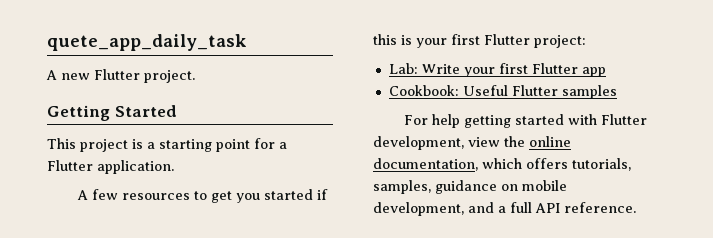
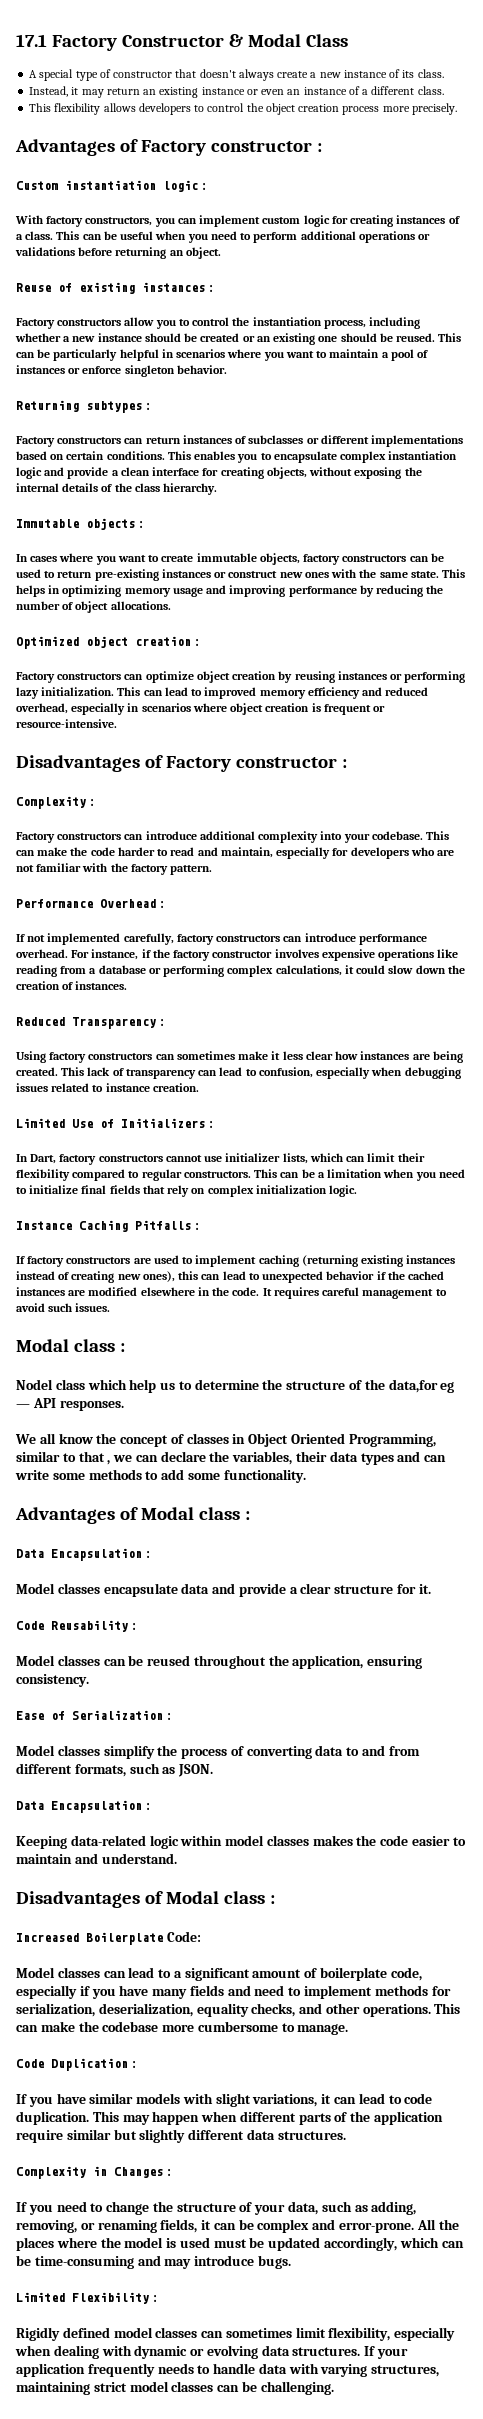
[47,34,247,51] [46,69,195,83] [47,105,177,121] [47,138,287,152] [47,160,174,174] [77,189,329,203] [373,34,586,48] [388,63,606,77] [388,85,617,99] [404,114,648,128] [373,136,571,150] [373,158,631,171] [373,180,567,194] [373,202,636,216] quete_app_daily_task // A new Flutter project. // Getting Started // This project is a starting point for a Flutter application. // A few resources to get you started if this is your first Flutter project: // Lab: Write your first Flutter app // Cookbook: Useful Flutter samples // For help getting started with Flutter development, view the online documentation, which offers tutorials, samples, guidance on mobile development, and a full API reference. -> [16,34,348,51] [29,69,444,81] [29,86,444,98] [29,103,457,115] [15,139,322,156] [16,180,206,192] [15,215,460,227] [16,231,431,243] [15,247,221,259] [16,282,213,294] [16,317,421,329] [15,333,462,345] [16,349,429,361] [16,365,227,377] [16,400,150,413] [16,435,464,447] [16,451,458,463] [16,467,422,479] [16,483,218,495] [16,518,143,530] [16,553,444,565] [16,569,466,581] [16,585,444,597] [16,601,171,613] [16,636,199,649] [16,671,466,683] [16,687,429,699] [16,703,386,715] [16,719,117,728] [16,755,347,772] [16,796,94,809] [16,831,450,843] [16,847,455,859] [16,863,213,875] [16,899,164,908] [16,933,427,945] [16,949,459,961] [16,965,465,977] [16,981,128,990] [16,1017,164,1029] [16,1051,463,1063] [16,1067,461,1079] [16,1083,199,1092] [16,1118,213,1128] [16,1153,425,1165] [16,1169,465,1181] [16,1185,358,1197] [16,1220,199,1232] [16,1255,456,1267] [16,1271,445,1283] [16,1287,447,1299] [16,1303,111,1312] [16,1339,125,1352] [16,1379,455,1393] [16,1398,124,1411] [15,1433,436,1447] [16,1451,447,1465] [15,1469,306,1483] [15,1507,250,1524] [16,1548,150,1561] [16,1583,431,1597] [16,1620,136,1632] [16,1655,423,1669] [16,1674,89,1687] [16,1710,171,1720] [16,1745,420,1759] [16,1763,214,1777] [16,1800,150,1813] [16,1835,466,1849] [16,1853,177,1864] [16,1891,275,1908] [16,1931,201,1945] [16,1967,422,1981] [16,1985,451,1999] [16,2003,461,2017] [16,2021,349,2035] [16,2058,136,2071] [16,2093,433,2107] [16,2111,444,2125] [16,2129,346,2143] [16,2166,171,2179] [16,2201,417,2215] [16,2219,459,2233] [16,2237,464,2251] [16,2255,291,2269] [16,2292,157,2304] [16,2327,456,2341] [15,2345,409,2359] [16,2363,440,2377] [16,2381,334,2395] 17.1 Factory Constructor & Modal Class // A special type of constructor that doesn't always create a new instance of its class. // Instead, it may return an existing instance or even an instance of a different class. // This flexibility allows developers to control the object creation process more precisely. // Advantages of Factory constructor : // Custom instantiation logic : // With factory constructors, you can implement custom logic for creating instances of a class. This can be useful when you need to perform additional operations or validations before returning an object. // Reuse of existing instances : // Factory constructors allow you to control the instantiation process, including whether a new instance should be created or an existing one should be reused. This can be particularly helpful in scenarios where you want to maintain a pool of instances or enforce singleton behavior. // Returning subtypes : // Factory constructors can return instances of subclasses or different implementations based on certain conditions. This enables you to encapsulate complex instantiation logic and provide a clean interface for creating objects, without exposing the internal details of the class hierarchy. // Immutable objects : // In cases where you want to create immutable objects, factory constructors can be used to return pre-existing instances or construct new ones with the same state. This helps in optimizing memory usage and improving performance by reducing the number of object allocations. // Optimized object creation : // Factory constructors can optimize object creation by reusing instances or performing lazy initialization. This can lead to improved memory efficiency and reduced overhead, especially in scenarios where object creation is frequent or resource-intensive. // Disadvantages of Factory constructor : // Complexity : // Factory constructors can introduce additional complexity into your codebase. This can make the code harder to read and maintain, especially for developers who are not familiar with the factory pattern. // Performance Overhead : // If not implemented carefully, factory constructors can introduce performance overhead. For instance, if the factory constructor involves expensive operations like reading from a database or performing complex calculations, it could slow down the creation of instances. // Reduced Transparency : // Using factory constructors can sometimes make it less clear how instances are being created. This lack of transparency can lead to confusion, especially when debugging issues related to instance creation. // Limited Use of Initializers : // In Dart, factory constructors cannot use initializer lists, which can limit their flexibility compared to regular constructors. This can be a limitation when you need to initialize final fields that rely on complex initialization logic. // Instance Caching Pitfalls : // If factory constructors are used to implement caching (returning existing instances instead of creating new ones), this can lead to unexpected behavior if the cached instances are modified elsewhere in the code. It requires careful management to avoid such issues. // Modal class : // Nodel class which help us to determine the structure of the data,for eg — API responses. // We all know the concept of classes in Object Oriented Programming, similar to that , we can declare the variables, their data types and can write some methods to add some functionality. // Advantages of Modal class : // Data Encapsulation : // Model classes encapsulate data and provide a clear structure for it. // Code Reusability : // Model classes can be reused throughout the application, ensuring consistency. // Ease of Serialization : // Model classes simplify the process of converting data to and from different formats, such as JSON. // Data Encapsulation : // Keeping data-related logic within model classes makes the code easier to maintain and understand. // Disadvantages of Modal class : // Increased Boilerplate Code: // Model classes can lead to a significant amount of boilerplate code, especially if you have many fields and need to implement methods for serialization, deserialization, equality checks, and other operations. This can make the codebase more cumbersome to manage. // Code Duplication : // If you have similar models with slight variations, it can lead to code duplication. This may happen when different parts of the application require similar but slightly different data structures. // Complexity in Changes : // If you need to change the structure of your data, such as adding, removing, or renaming fields, it can be complex and error-prone. All the places where the model is used must be updated accordingly, which can be time-consuming and may introduce bugs. // Limited Flexibility : // Rigidly defined model classes can sometimes limit flexibility, especially when dealing with dynamic or evolving data structures. If your application frequently needs to handle data with varying structures, maintaining strict model classes can be challenging.

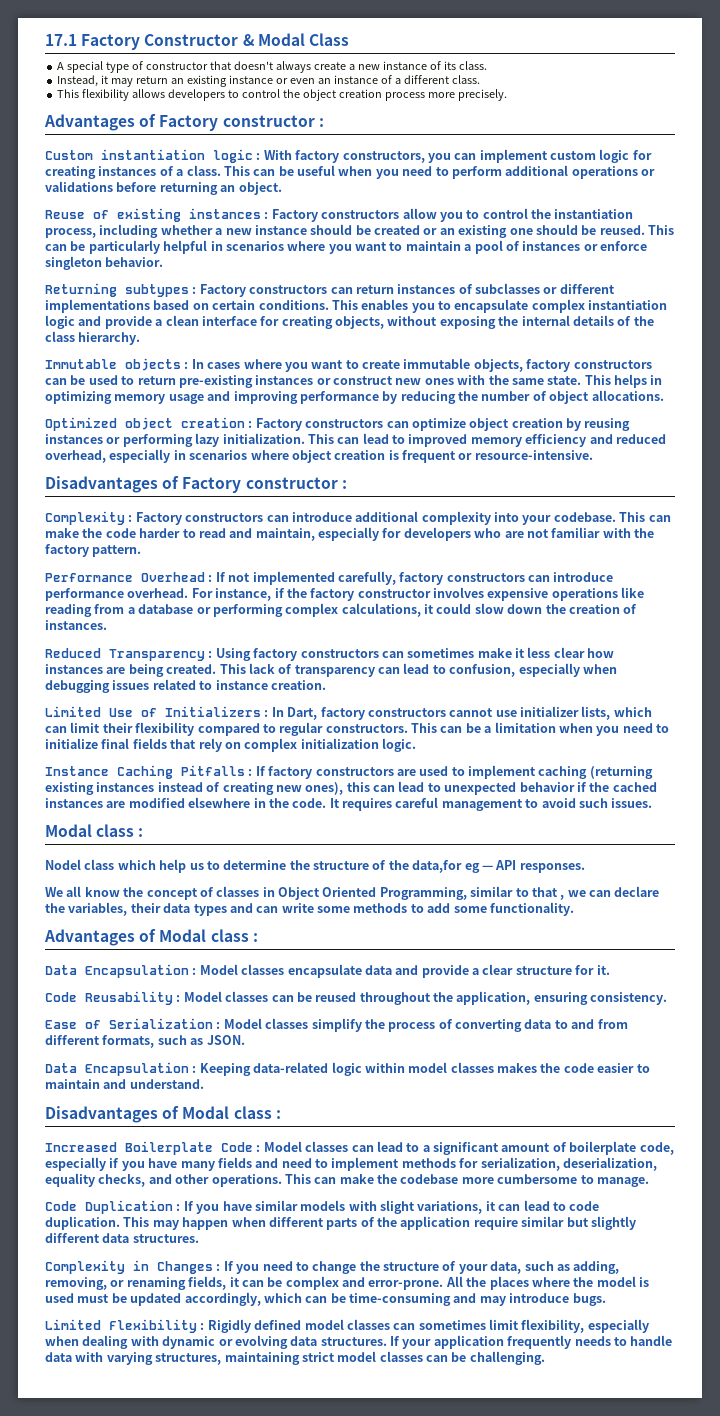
(206, 186) // -> (261, 156) none
(213, 288) // -> (269, 215) none
(150, 406) // -> (197, 290) none
(143, 524) // -> (189, 365) none
(199, 642) // -> (253, 424) none
(94, 802) // -> (133, 518) none
(164, 904) // -> (213, 578) none
(164, 1022) // -> (213, 654) none
(213, 1124) // -> (269, 713) none
(199, 1226) // -> (253, 772) none
(150, 1554) // -> (197, 971) none
(136, 1626) // -> (181, 998) none
(171, 1716) // -> (221, 1025) none
(150, 1806) // -> (197, 1069) none
[166,1931,201,1942] Code: // -> [221,1142,261,1152] Code :
(136, 2064) // -> (181, 1207) none
(171, 2172) // -> (221, 1267) none
(157, 2298) // -> (205, 1326) none

